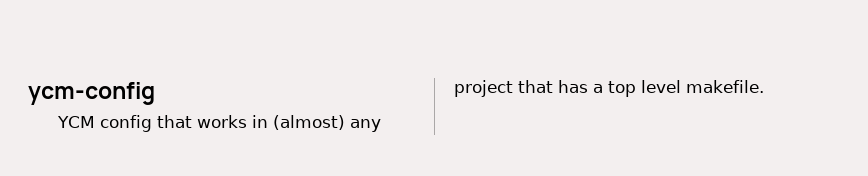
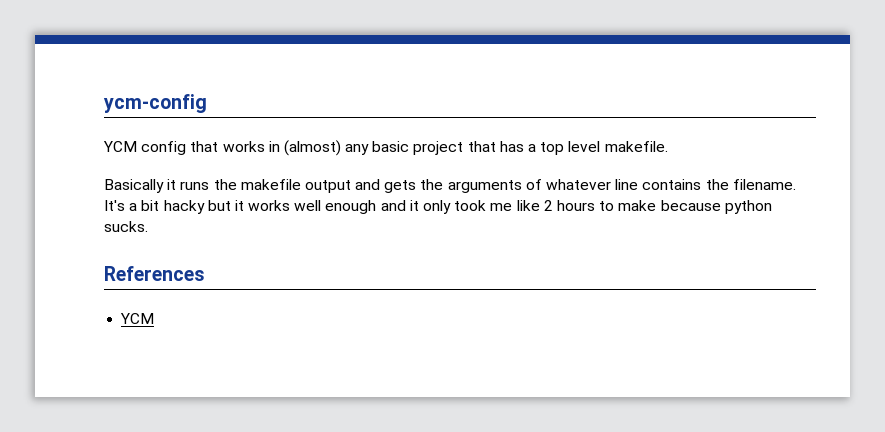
(381, 125) none -> [372,141,410,152] basic
(764, 86) none -> [104,179,796,193] [104,200,772,214] [104,221,148,232] [104,266,205,281] [120,313,155,324] // Basically it runs the makefile output and gets the arguments of whatever line contains the filename. It's a bit hacky but it works well enough and it only took me like 2 hours to make because python sucks. // References // YCM

